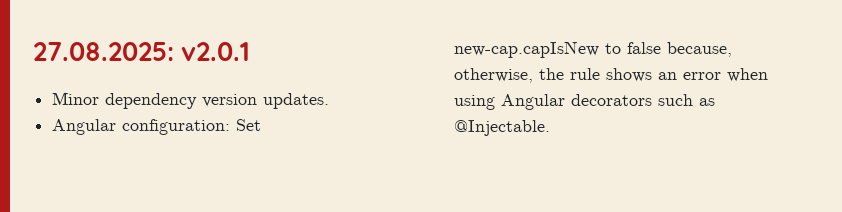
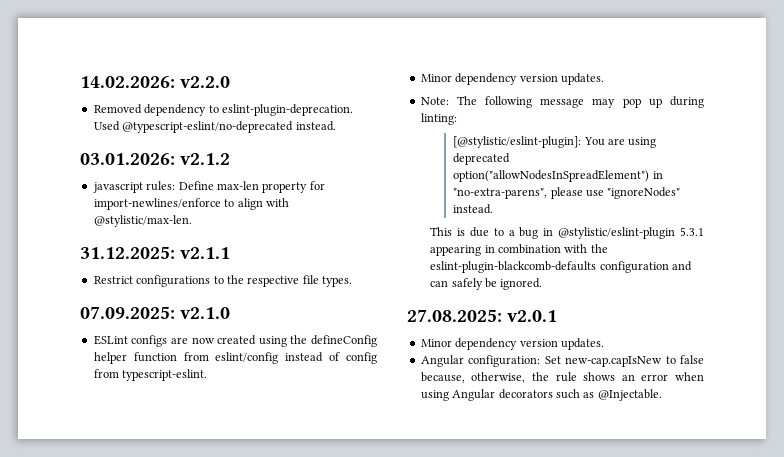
(33, 51) none -> [80,76,231,88] [93,104,353,116] [93,121,336,133] [80,153,231,165] [92,181,325,193] [93,198,289,210] [93,215,192,227] [80,246,231,259] [93,275,352,287] [80,306,231,319] [93,335,377,347] [93,352,377,364] [93,369,208,381] [420,73,604,85] [420,96,704,108] [420,113,457,125] [453,136,657,148] [453,153,511,165] [453,170,663,182] [453,187,681,199] [453,204,494,214] [430,227,704,239] [430,244,608,256] [430,261,692,273] [430,278,543,290] 14.02.2026: v2.2.0 // Removed dependency to eslint-plugin-deprecation. Used @typescript-eslint/no-deprecated instead. // 03.01.2026: v2.1.2 // javascript rules: Define max-len property for import-newlines/enforce to align with @stylistic/max-len. // 31.12.2025: v2.1.1 // Restrict configurations to the respective file types. // 07.09.2025: v2.1.0 // ESLint configs are now created using the defineConfig helper function from eslint/config instead of config from typescript-eslint. // Minor dependency version updates. // Note: The following message may pop up during linting: // [@stylistic/eslint-plugin]: You are using deprecated option("allowNodesInSpreadElement") in "no-extra-parens", please use "ignoreNodes" instead. // This is due to a bug in @stylistic/eslint-plugin 5.3.1 appearing in combination with the eslint-plugin-blackcomb-defaults configuration and can safely be ignored. //

